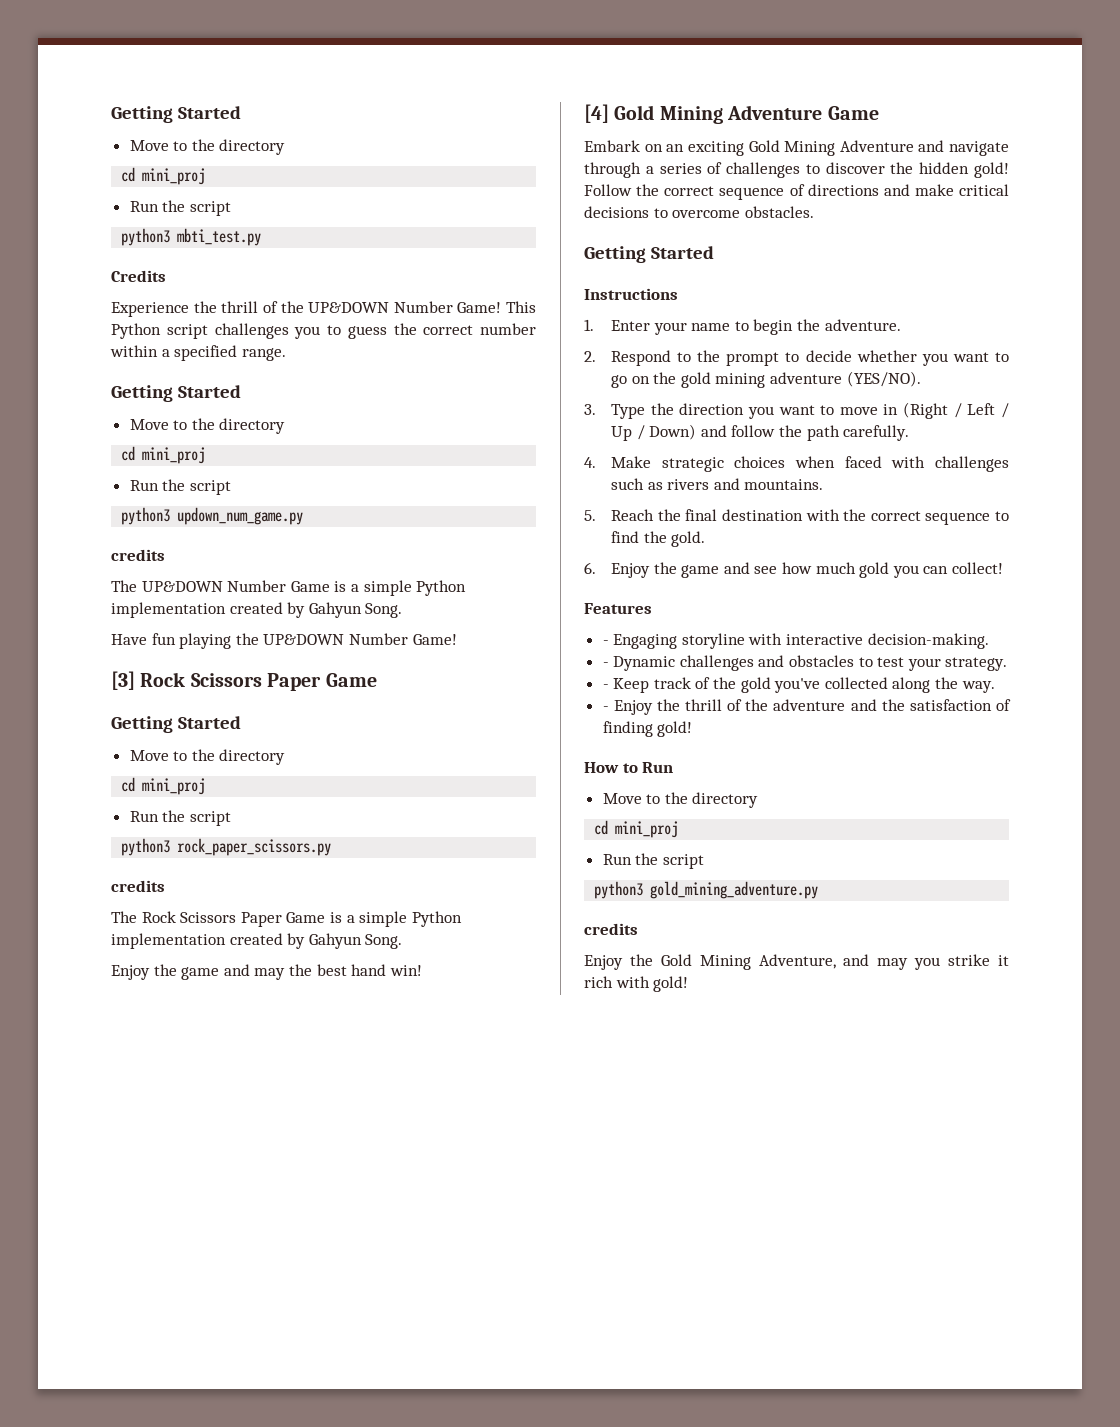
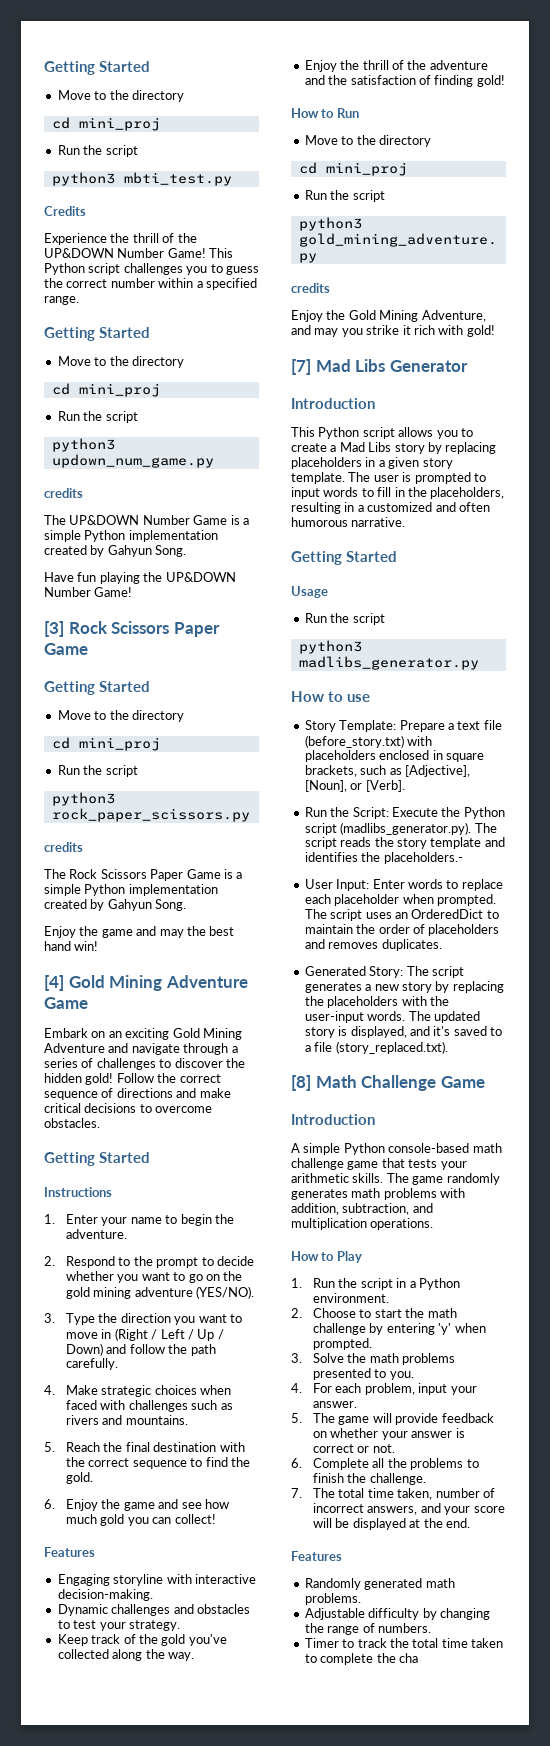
[602,640,609,645] - -> (95, 1552) none
[602,662,609,667] - -> (153, 1595) none
[602,684,609,689] - -> (180, 1625) none
[602,706,609,711] - -> (194, 1656) none
(689, 984) none -> [291,359,468,375] [291,398,375,409] [291,427,473,439] [291,442,497,454] [291,457,453,469] [291,472,486,484] [291,487,505,499] [291,502,490,514] [291,517,406,527] [291,551,397,565] [291,586,328,598] [304,613,385,625] [298,640,362,654] [298,656,479,670] [291,691,370,702] [304,720,502,732] [304,735,433,748] [304,750,484,762] [304,765,470,777] [304,780,405,792] [304,807,505,819] [304,822,497,835] [304,837,505,849] [304,852,463,864] [304,879,503,891] [304,894,496,906] [304,909,499,921] [304,924,500,936] [304,939,442,951] [304,966,464,978] [304,981,504,993] [304,996,449,1008] [304,1011,480,1023] [304,1026,502,1038] [304,1041,448,1054] [291,1075,485,1091] [291,1114,375,1125] [291,1143,502,1155] [291,1158,467,1170] [291,1173,500,1185] [291,1188,466,1200] [291,1203,433,1215] [291,1218,434,1230] [291,1251,362,1263] [291,1278,460,1290] [313,1293,390,1303] [291,1308,457,1318] [313,1323,486,1335] [313,1338,373,1350] [291,1353,456,1365] [313,1368,414,1380] [291,1383,477,1395] [313,1401,358,1408] [291,1413,494,1425] [313,1428,465,1440] [313,1444,395,1453] [291,1458,479,1470] [313,1473,426,1485] [291,1488,495,1500] [313,1503,505,1515] [313,1518,470,1530] [291,1551,342,1561] [304,1578,455,1590] [304,1593,361,1605] [304,1608,490,1620] [304,1623,431,1635] [304,1638,503,1648] [304,1653,418,1665] // [7] Mad Libs Generator // Introduction // This Python script allows you to create a Mad Libs story by replacing placeholders in a given story template. The user is prompted to input words to fill in the placeholders, resulting in a customized and often humorous narrative. // Getting Started // Usage // Run the script // python3 madlibs_generator.py // How to use // Story Template: Prepare a text file (before_story.txt) with placeholders enclosed in square brackets, such as [Adjective], [Noun], or [Verb]. // Run the Script: Execute the Python script (madlibs_generator.py). The script reads the story template and identifies the placeholders.- // User Input: Enter words to replace each placeholder when prompted. The script uses an OrderedDict to maintain the order of placeholders and removes duplicates. // Generated Story: The script generates a new story by replacing the placeholders with the user-input words. The updated story is displayed, and it's saved to a file (story_replaced.txt). // [8] Math Challenge Game // Introduction // A simple Python console-based math challenge game that tests your arithmetic skills. The game randomly generates math problems with addition, subtraction, and multiplication operations. // How to Play // 1. Run the script in a Python environment. // 2. Choose to start the math challenge by entering 'y' when prompted. // 3. Solve the math problems presented to you. // 4. For each problem, input your answer. // 5. The game will provide feedback on whether your answer is correct or not. // 6. Complete all the problems to finish the challenge. // 7. The total time taken, number of incorrect answers, and your score will be displayed at the end. // Features // Randomly generated math problems. // Adjustable difficulty by changing the range of numbers. // Timer to track the total time taken to complete the cha

